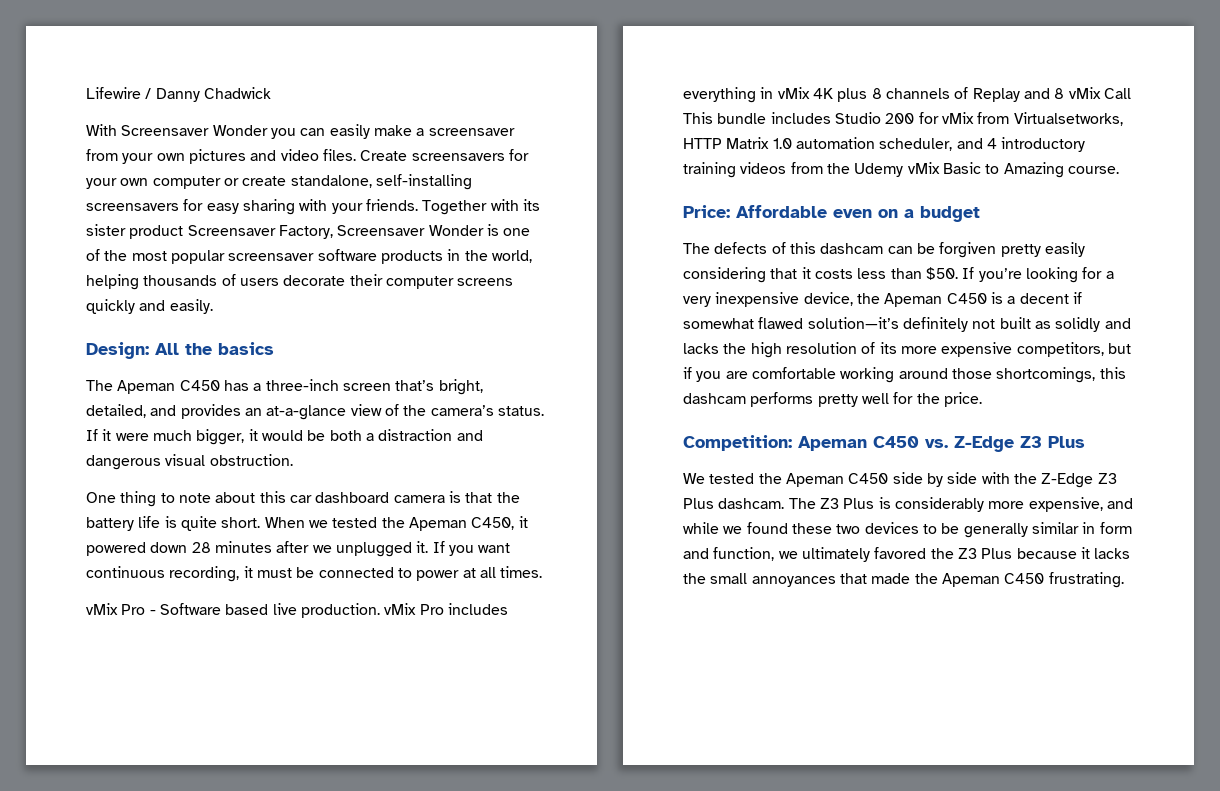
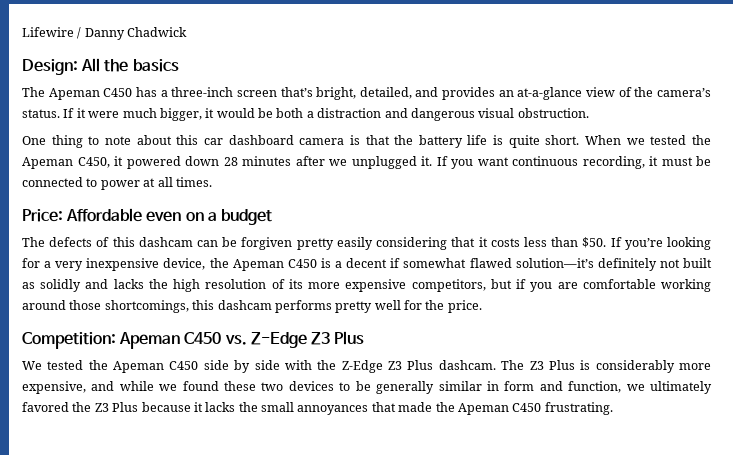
[86,124,515,139] [86,149,529,164] [86,174,472,190] [86,199,540,215] [86,224,531,239] [86,249,532,264] [86,274,514,290] [86,299,213,314] // With Screensaver Wonder you can easily make a screensaver from your own pictures and video files. Create screensavers for your own computer or create standalone, self-installing screensavers for easy sharing with your friends. Together with its sister product Screensaver Factory, Screensaver Wonder is one of the most popular screensaver software products in the world, helping thousands of users decorate their computer screens quickly and easily. -> (188, 32) none
[86,603,508,618] [683,87,1131,103] [683,112,1123,126] [683,137,1086,152] [683,162,1119,178] // vMix Pro - Software based live production. vMix Pro includes everything in vMix 4K plus 8 channels of Replay and 8 vMix Call This bundle includes Studio 200 for vMix from Virtualsetworks, HTTP Matrix 1.0 automation scheduler, and 4 introductory training videos from the Udemy vMix Basic to Amazing course. -> (212, 182) none

